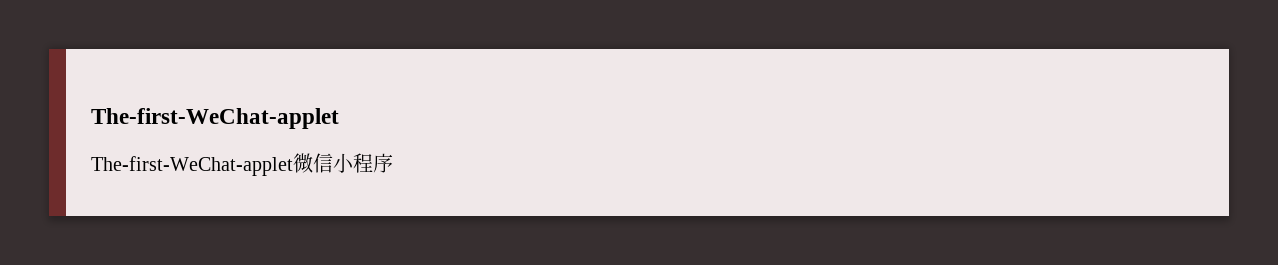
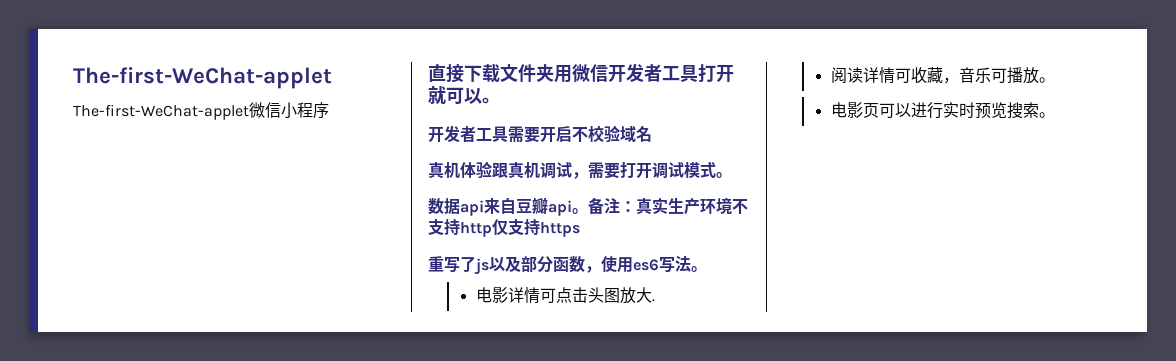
(393, 163) none -> [428,63,734,83] [428,86,500,104] [428,125,652,143] [428,161,732,179] [428,197,748,216] [428,218,580,237] [428,255,707,275] [475,287,655,304] [830,67,1055,84] [830,102,1055,119] // 直接下载文件夹用微信开发者工具打开就可以。 // 开发者工具需要开启不校验域名 // 真机体验跟真机调试，需要打开调试模式。 // 数据api来自豆瓣api。备注：真实生产环境不支持http仅支持https // 重写了js以及部分函数，使用es6写法。 // 电影详情可点击头图放大. // 阅读详情可收藏，音乐可播放。 // 电影页可以进行实时预览搜索。

